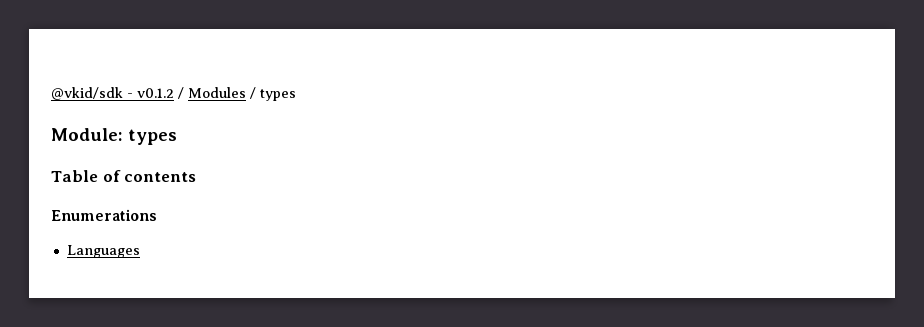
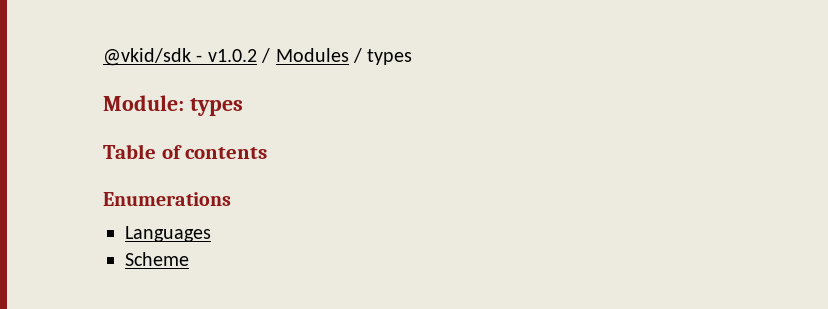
[137,88,174,98] v0.1.2 -> [207,49,257,62] v1.0.2
(140, 251) none -> [125,252,189,266] // Scheme

